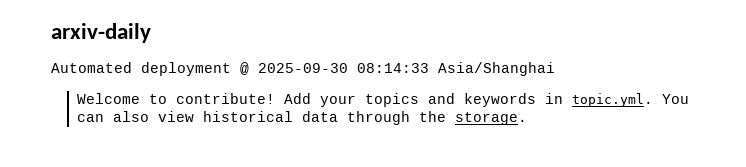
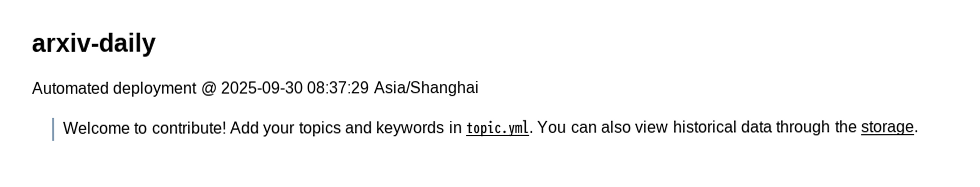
[357,63,429,73] 08:14:33 -> [306,81,370,94] 08:37:29

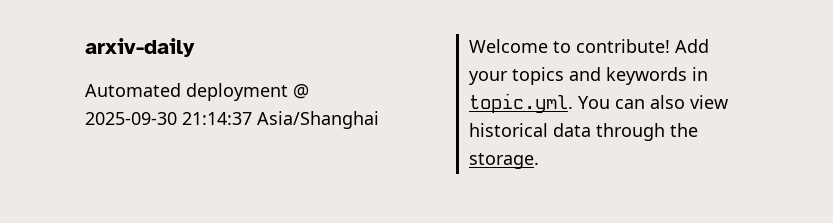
[306,81,370,94] 08:37:29 -> [182,112,252,125] 21:14:37

